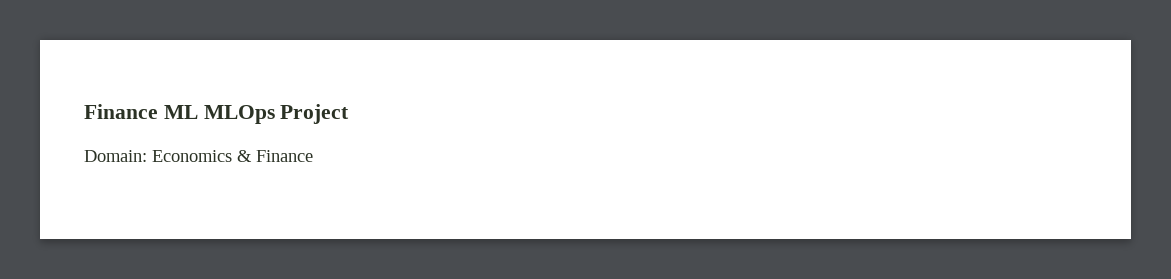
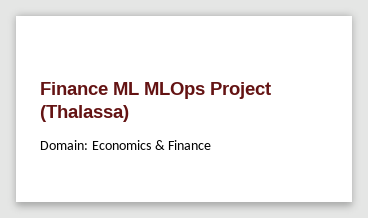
(350, 114) none -> [40,105,129,122] (Thalassa)

